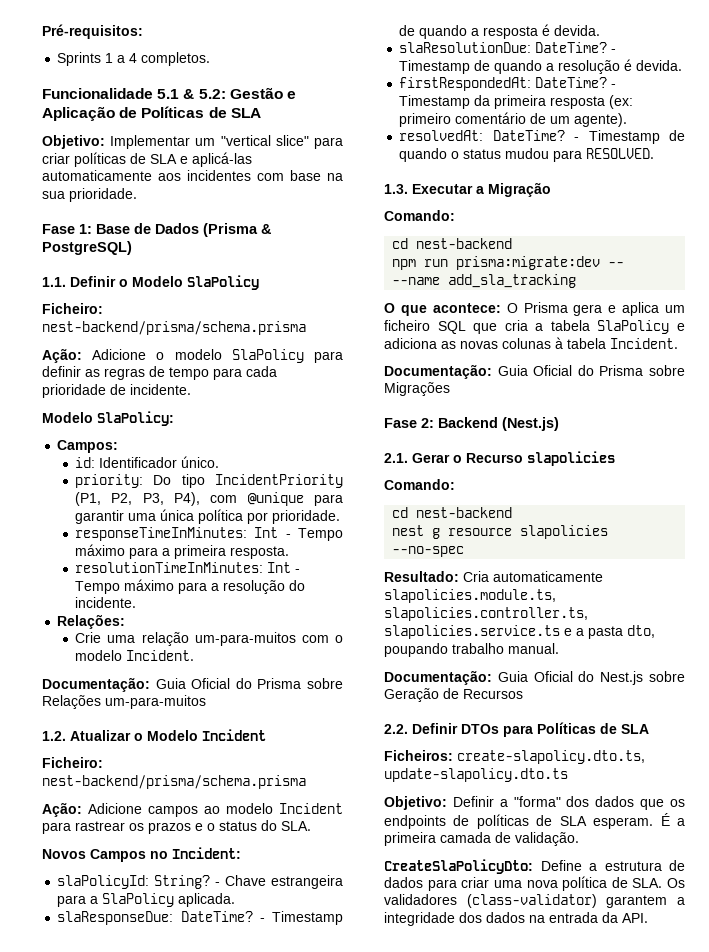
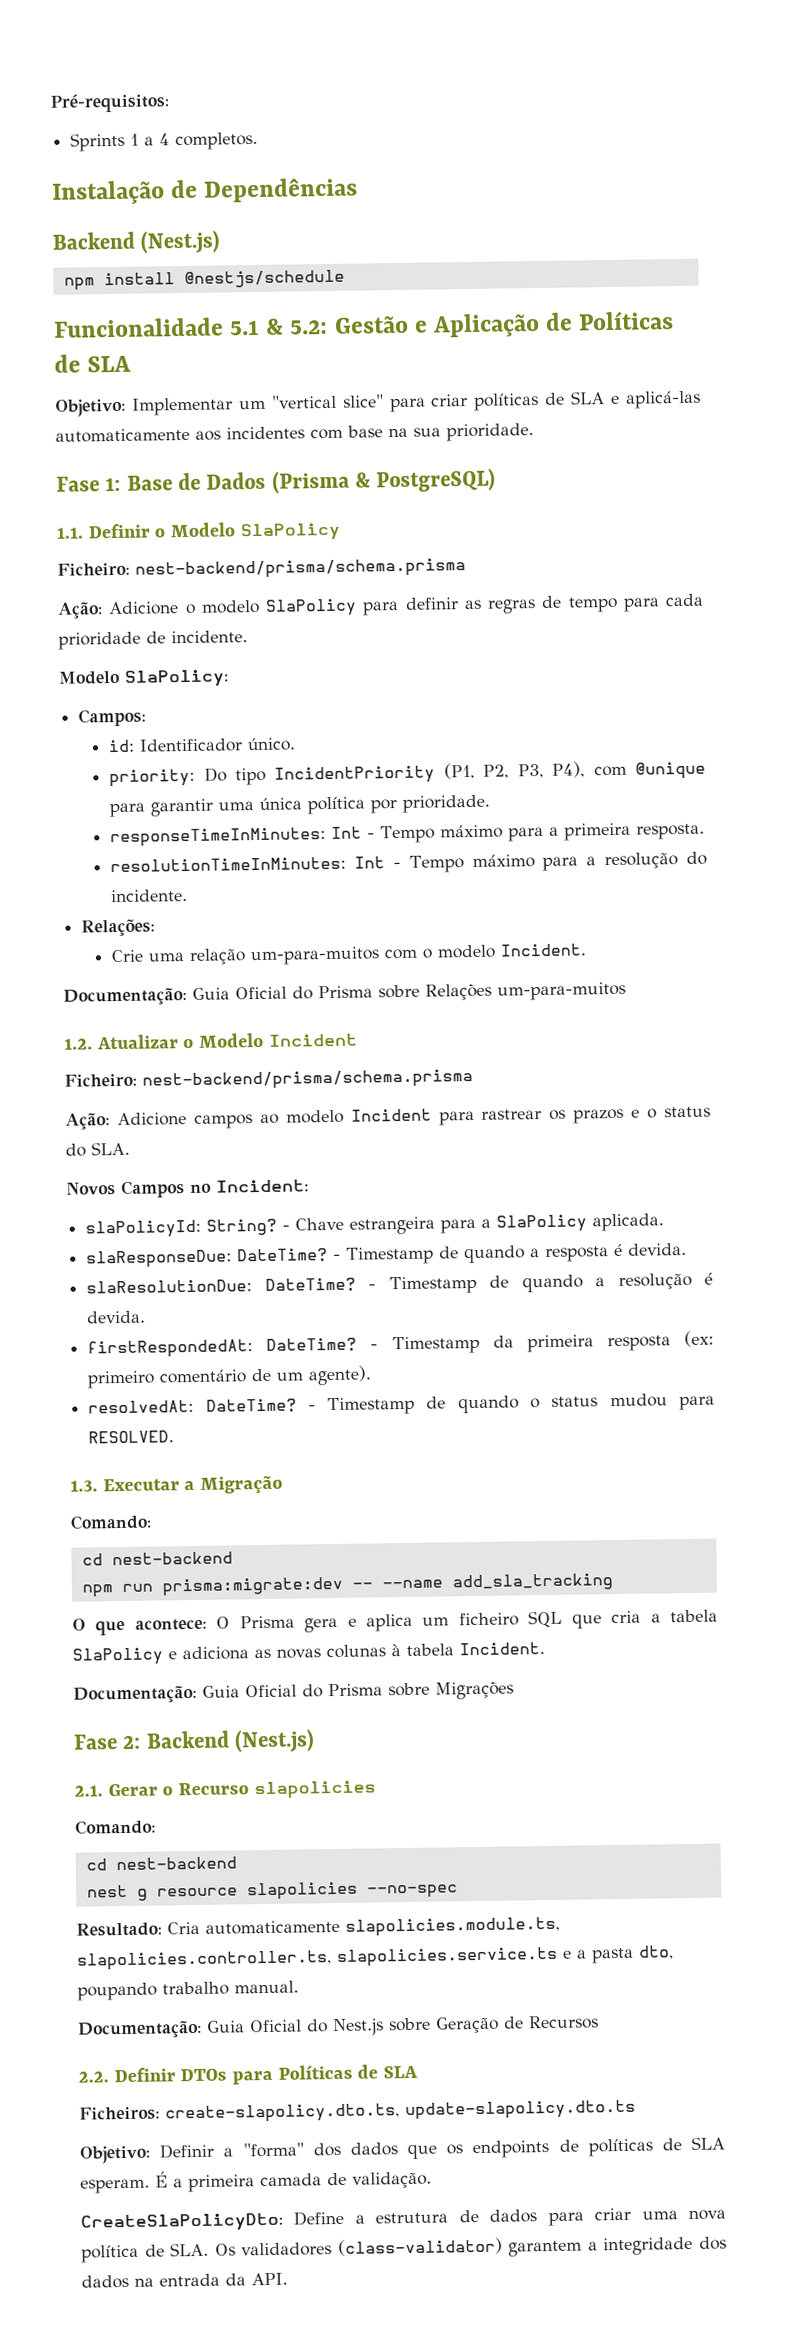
(211, 59) none -> [51,177,359,205] [52,230,222,254] [63,269,345,291] // Instalação de Dependências // Backend (Nest.js) // npm install @nestjs/schedule

